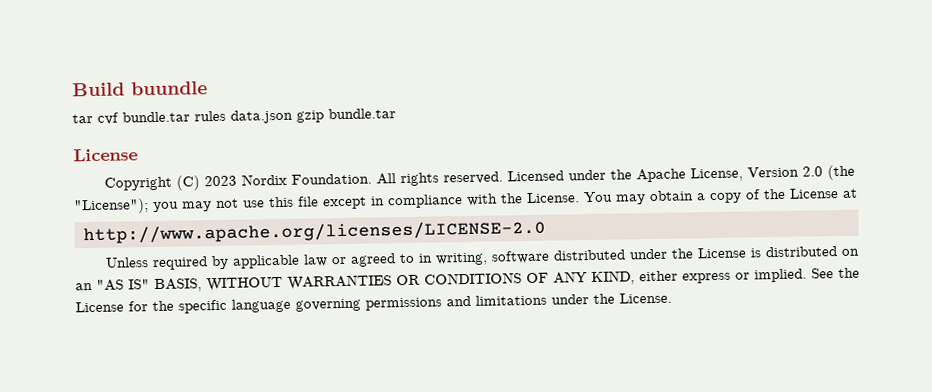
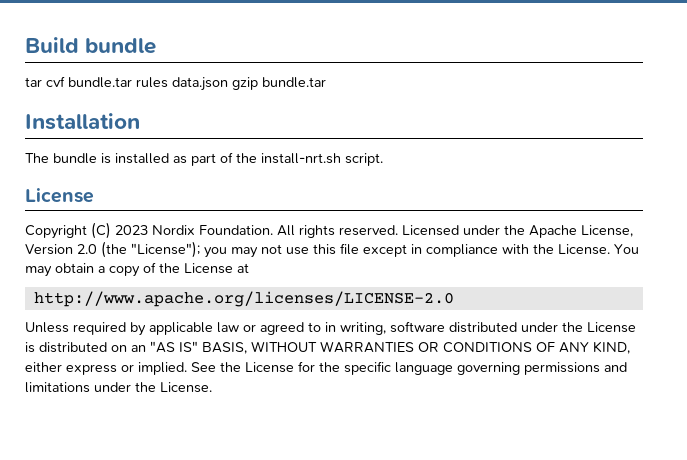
[131,81,208,96] buundle -> [85,38,157,54] bundle
(396, 114) none -> [25,113,140,130] [25,152,383,166] // Installation // The bundle is installed as part of the install-nrt.sh script.

